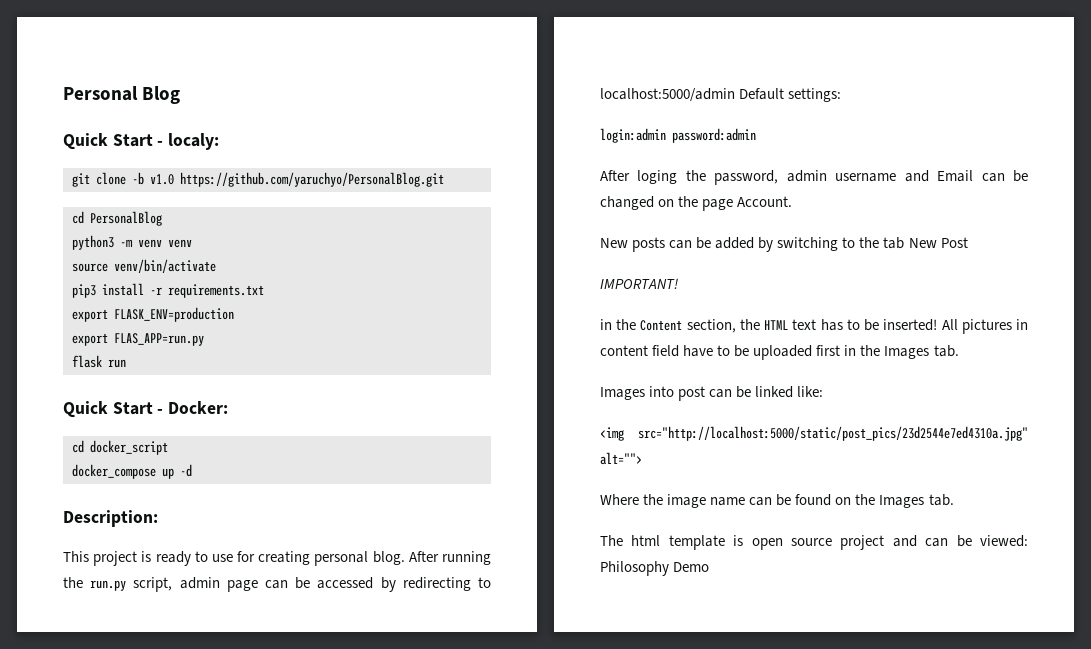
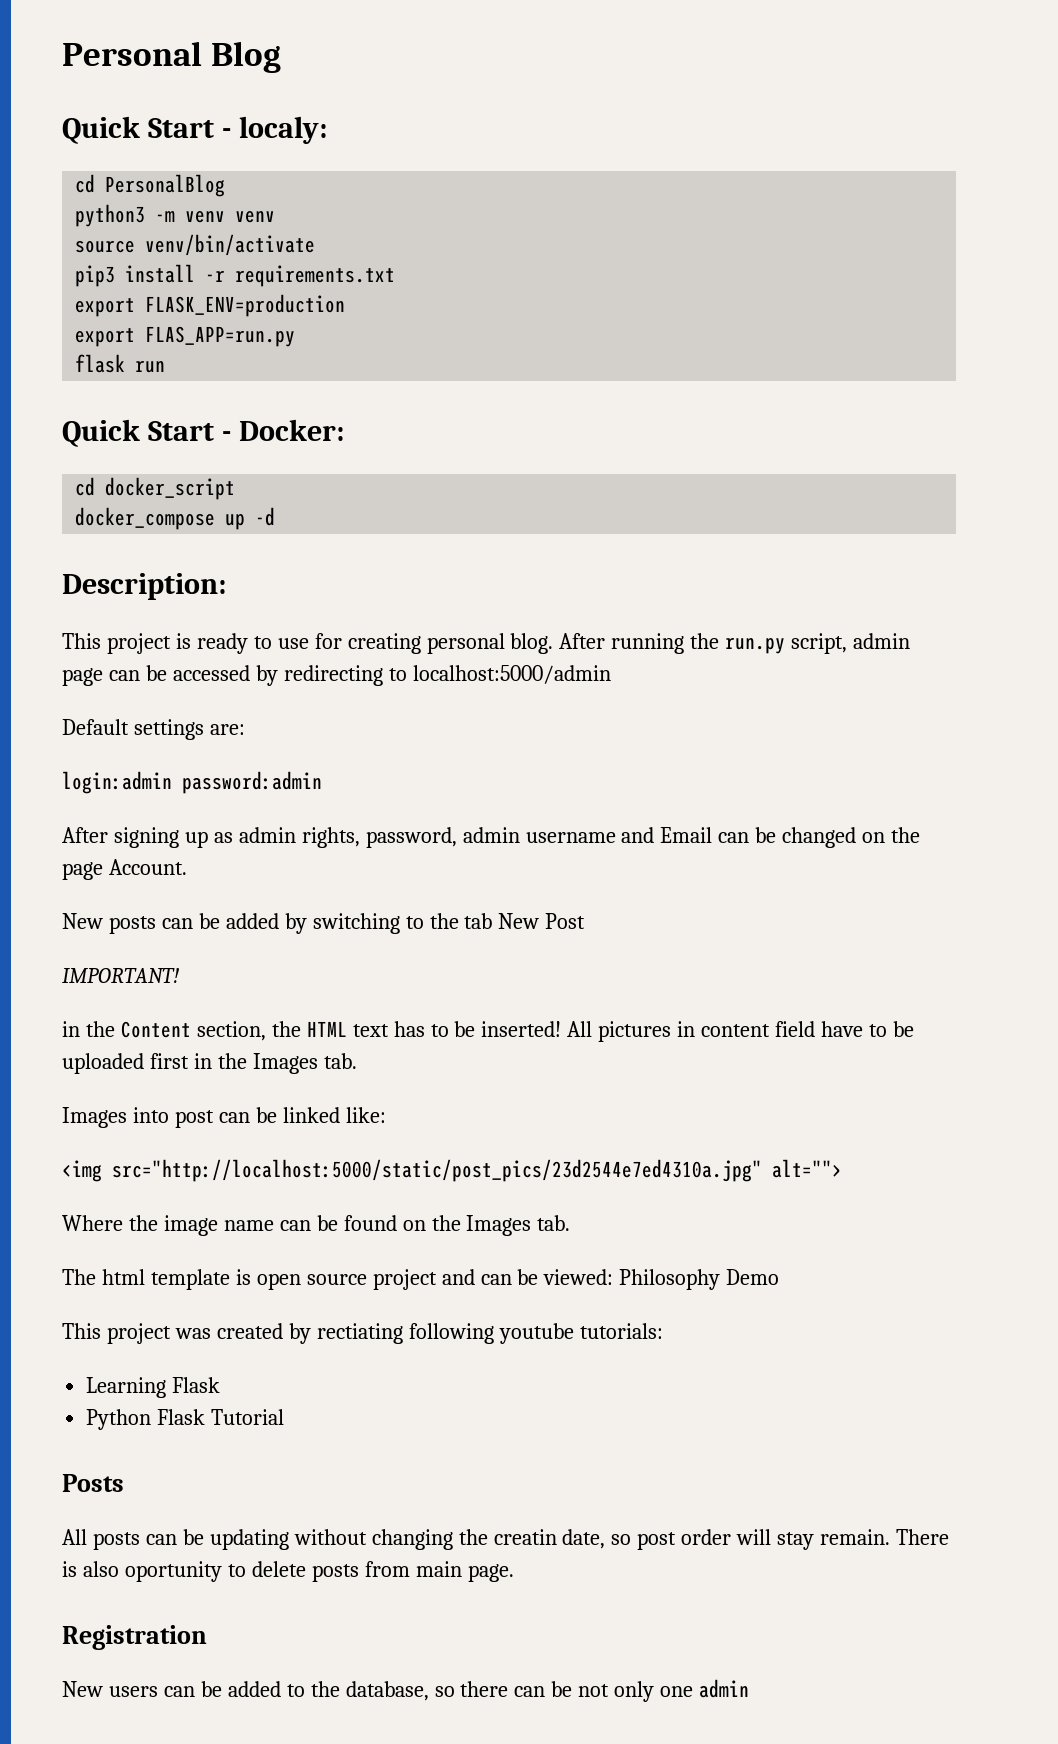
[72,172,444,187] // git clone -b v1.0 https://github.com/yaruchyo/PersonalBlog.git -> (327, 130) none
[739,88,842,102] Default settings: -> [62,719,245,740] // Default settings are:
[637,170,706,184] loging the -> [113,827,360,848] signing up as admin rights,
(710, 567) none -> [62,1323,663,1344] [86,1377,221,1398] [86,1409,285,1430] [62,1474,124,1492] [62,1529,950,1550] [62,1561,514,1582] [62,1625,207,1650] [62,1679,750,1702] // This project was created by rectiating following youtube tutorials: // Learning Flask // Python Flask Tutorial // Posts // All posts can be updating without changing the creatin date, so post order will stay remain. There is also oportunity to delete posts from main page. // Registration // New users can be added to the database, so there can be not only one admin

